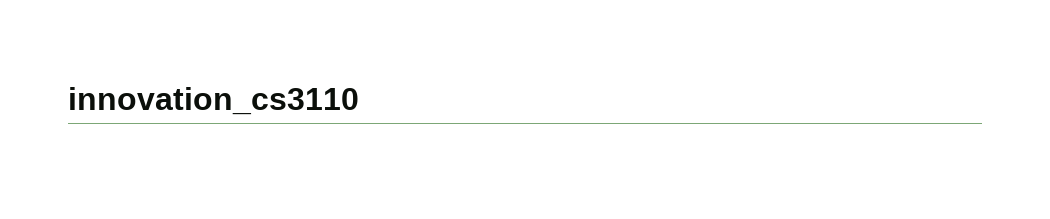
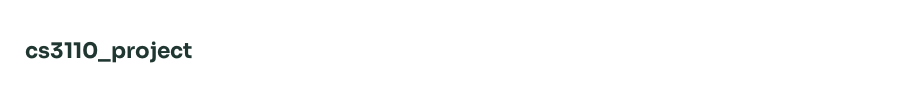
[68,87,359,115] innovation_cs3110 -> [25,41,192,63] cs3110_project

